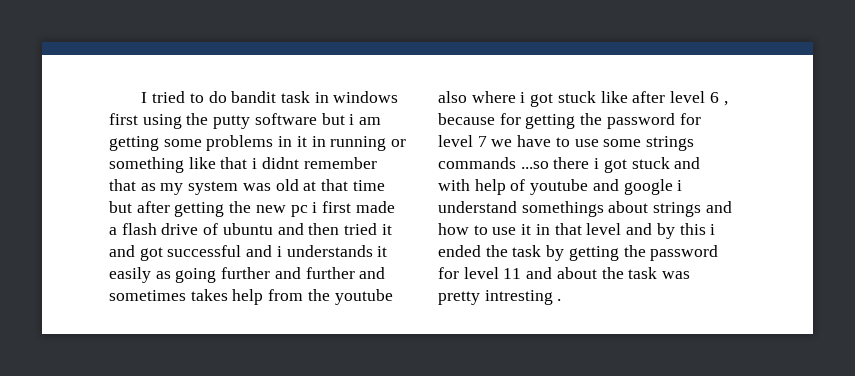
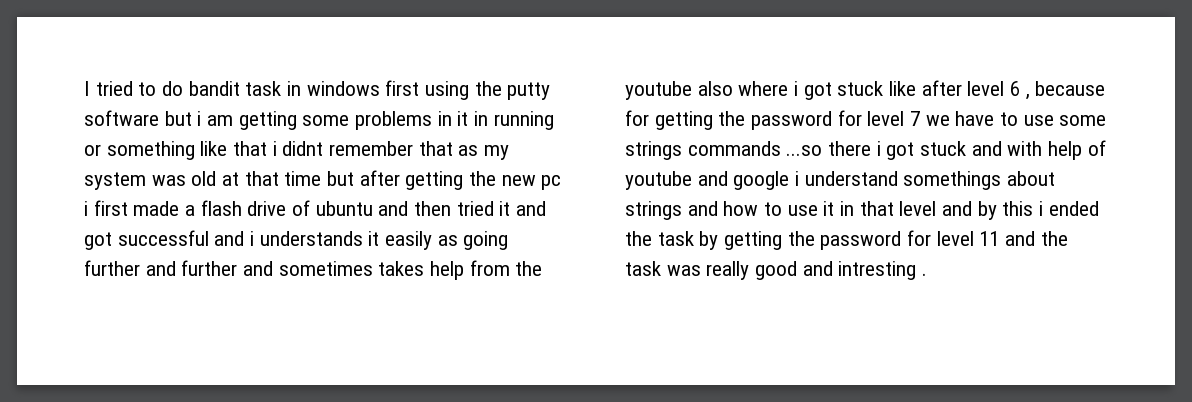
[556,267,597,279] about -> (1036, 238) none
[438,291,480,305] pretty -> [706,261,833,280] really good and

